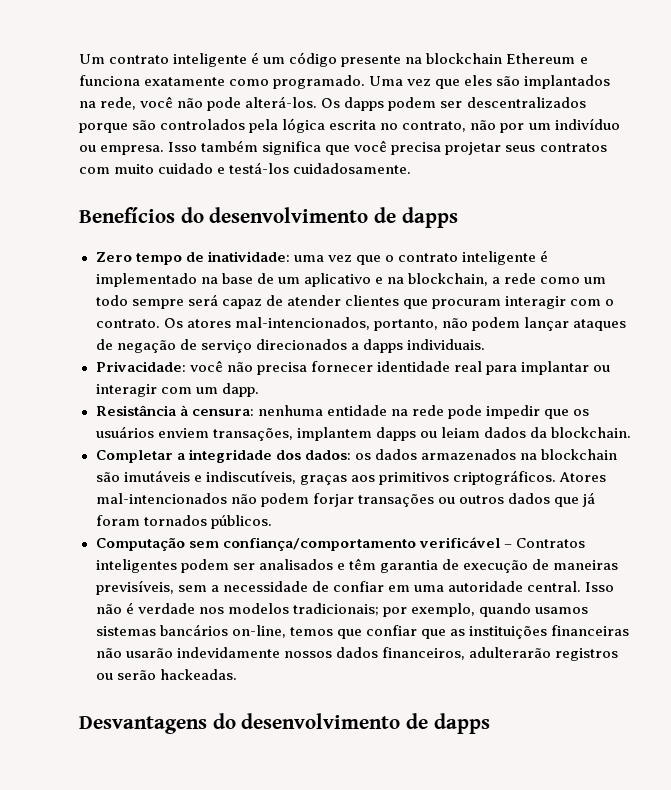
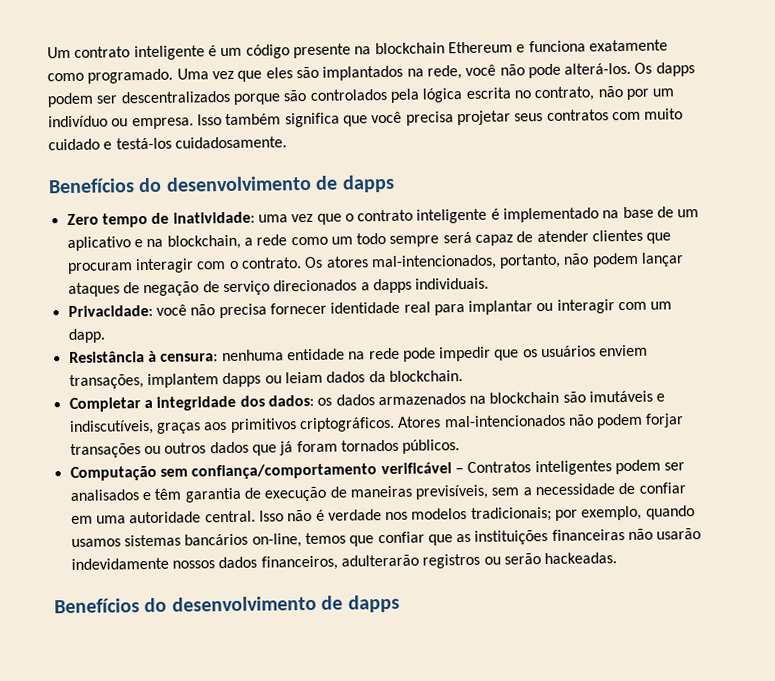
[79,716,207,734] Desvantagens -> [54,598,140,614] Benefícios

